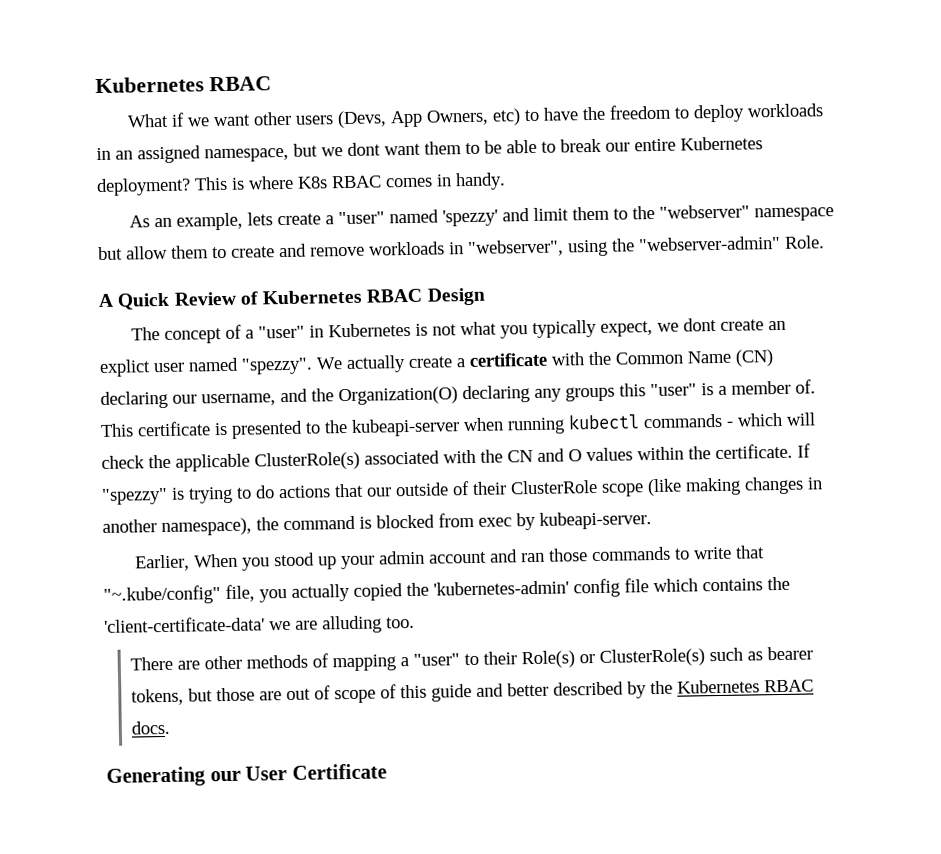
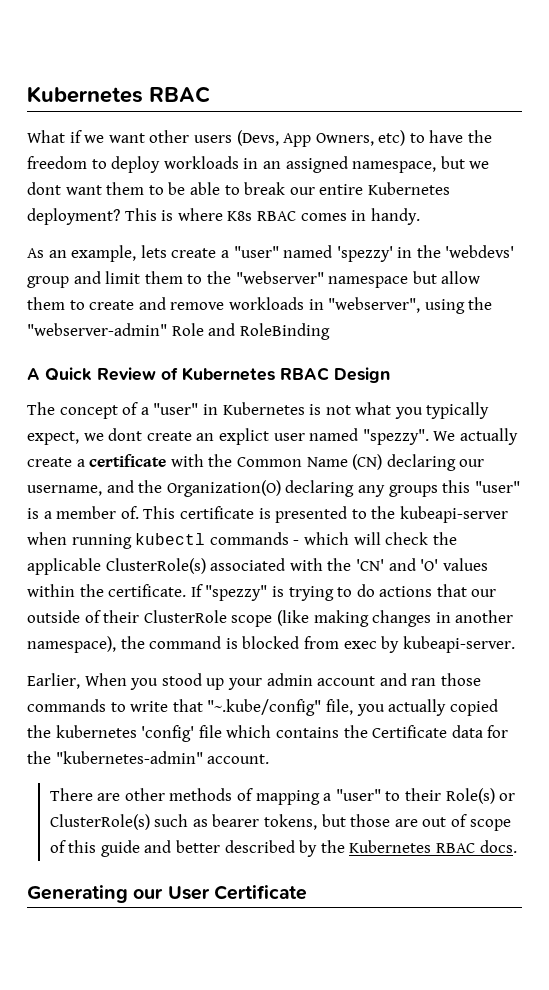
(499, 218) none -> [397,245,515,258] [27,276,69,288] in the 'webdevs' group
[784,235,825,249] Role. -> [171,323,330,340] Role and RoleBinding
[507,448,582,463] CN and O -> [355,558,439,571] 'CN' and 'O'
[433,578,620,598] 'kubernetes-admin' config -> [55,725,195,742] kubernetes 'config'
[104,615,415,634] 'client-certificate-data' we are alluding too. -> [372,725,509,738] [27,751,270,764] Certificate data for the "kubernetes-admin" account.

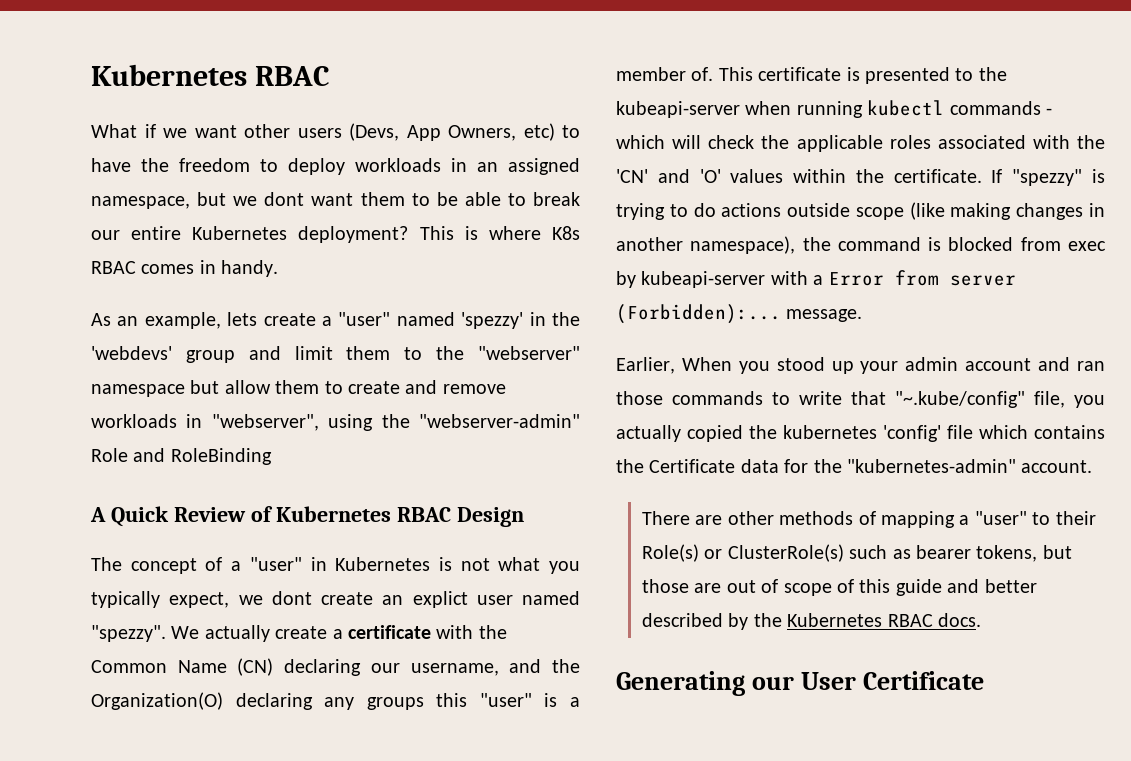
[105,558,206,574] ClusterRole(s) -> [889,135,931,149] roles
[436,584,497,597] [27,610,227,623] that our outside of their ClusterRole -> [787,203,851,217] outside
[402,636,515,653] kubeapi-server. -> [641,270,1016,288] [616,304,863,324] kubeapi-server with a Error from server (Forbidden):... message.

